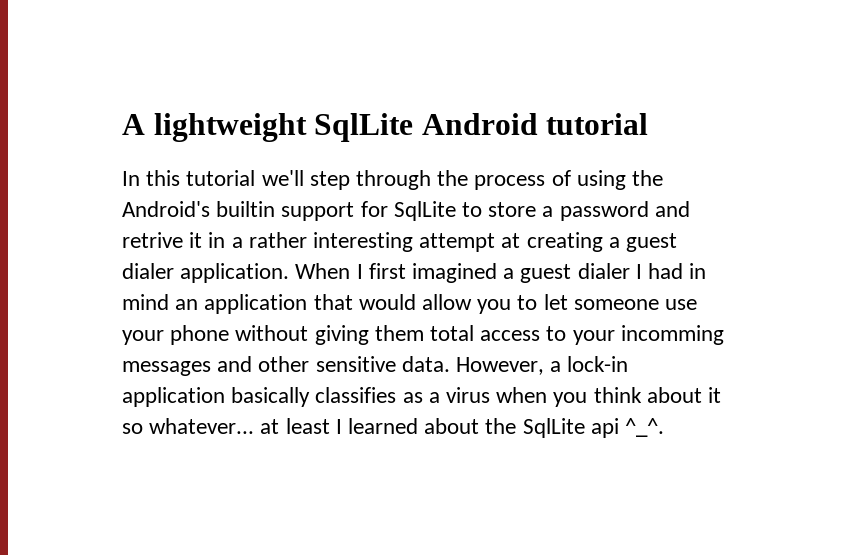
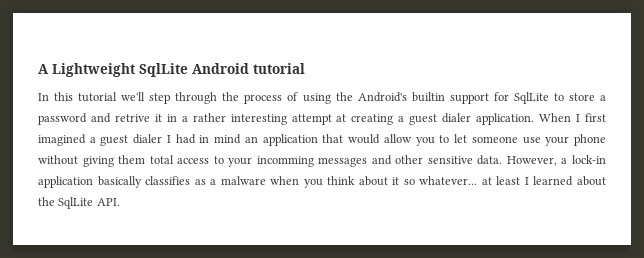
[153,113,307,142] lightweight -> [52,63,136,77] Lightweight
[446,387,491,403] virus -> [220,176,266,185] malware
[590,418,665,438] api ^_^. -> [96,198,120,206] API.

